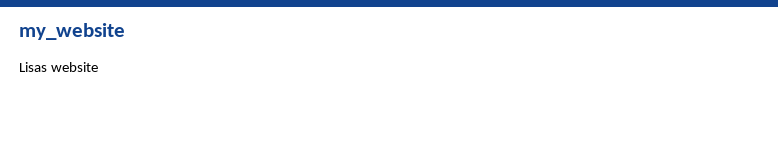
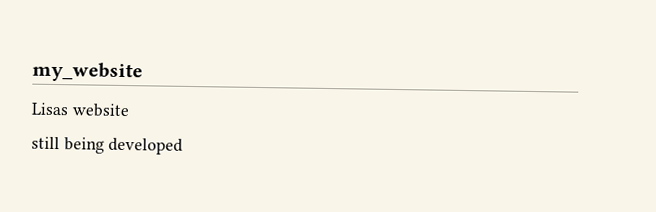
(98, 67) none -> [31,136,184,155] // still being developed

